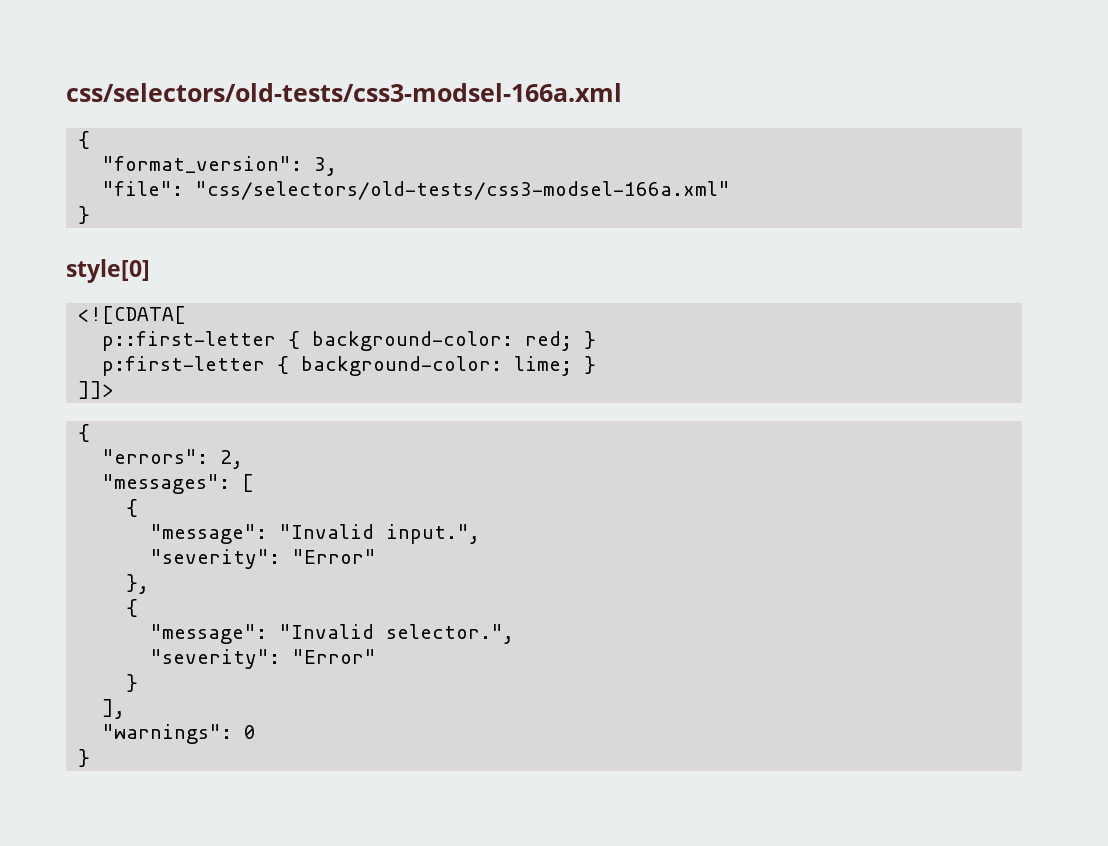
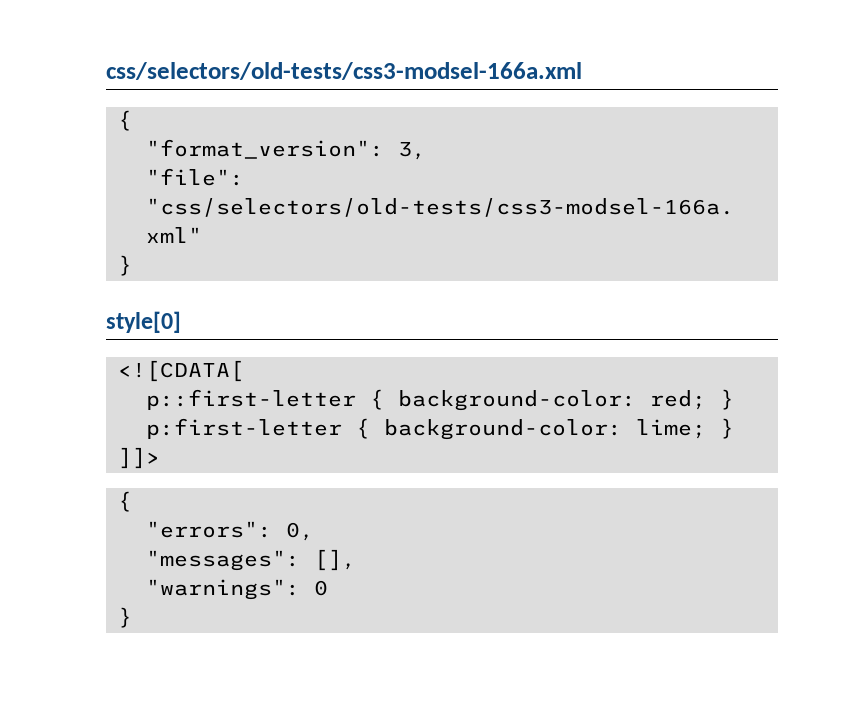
[219,450,243,469] 2, -> [286,522,315,541] 0,
[241,474,254,492] [125,499,138,517] [149,524,480,544] [149,549,376,569] [125,574,149,594] [125,599,138,617] [149,624,514,644] [149,649,376,669] [125,674,138,692] [101,699,125,719] [ // { // "message": "Invalid input.", // "severity": "Error" // }, // { // "message": "Invalid selector.", // "severity": "Error" // } // ], -> [314,549,357,571] [],

